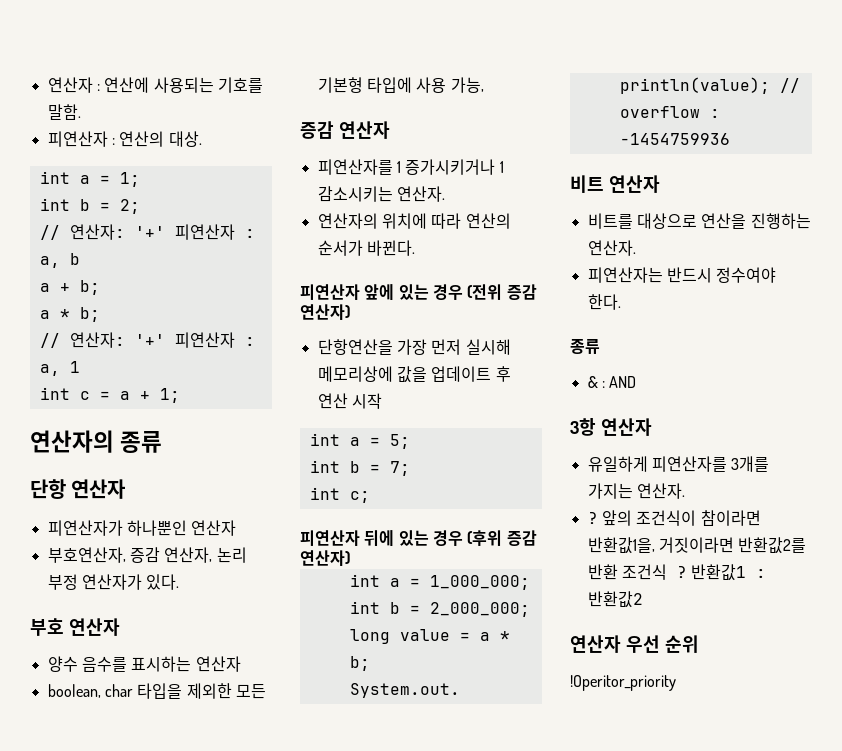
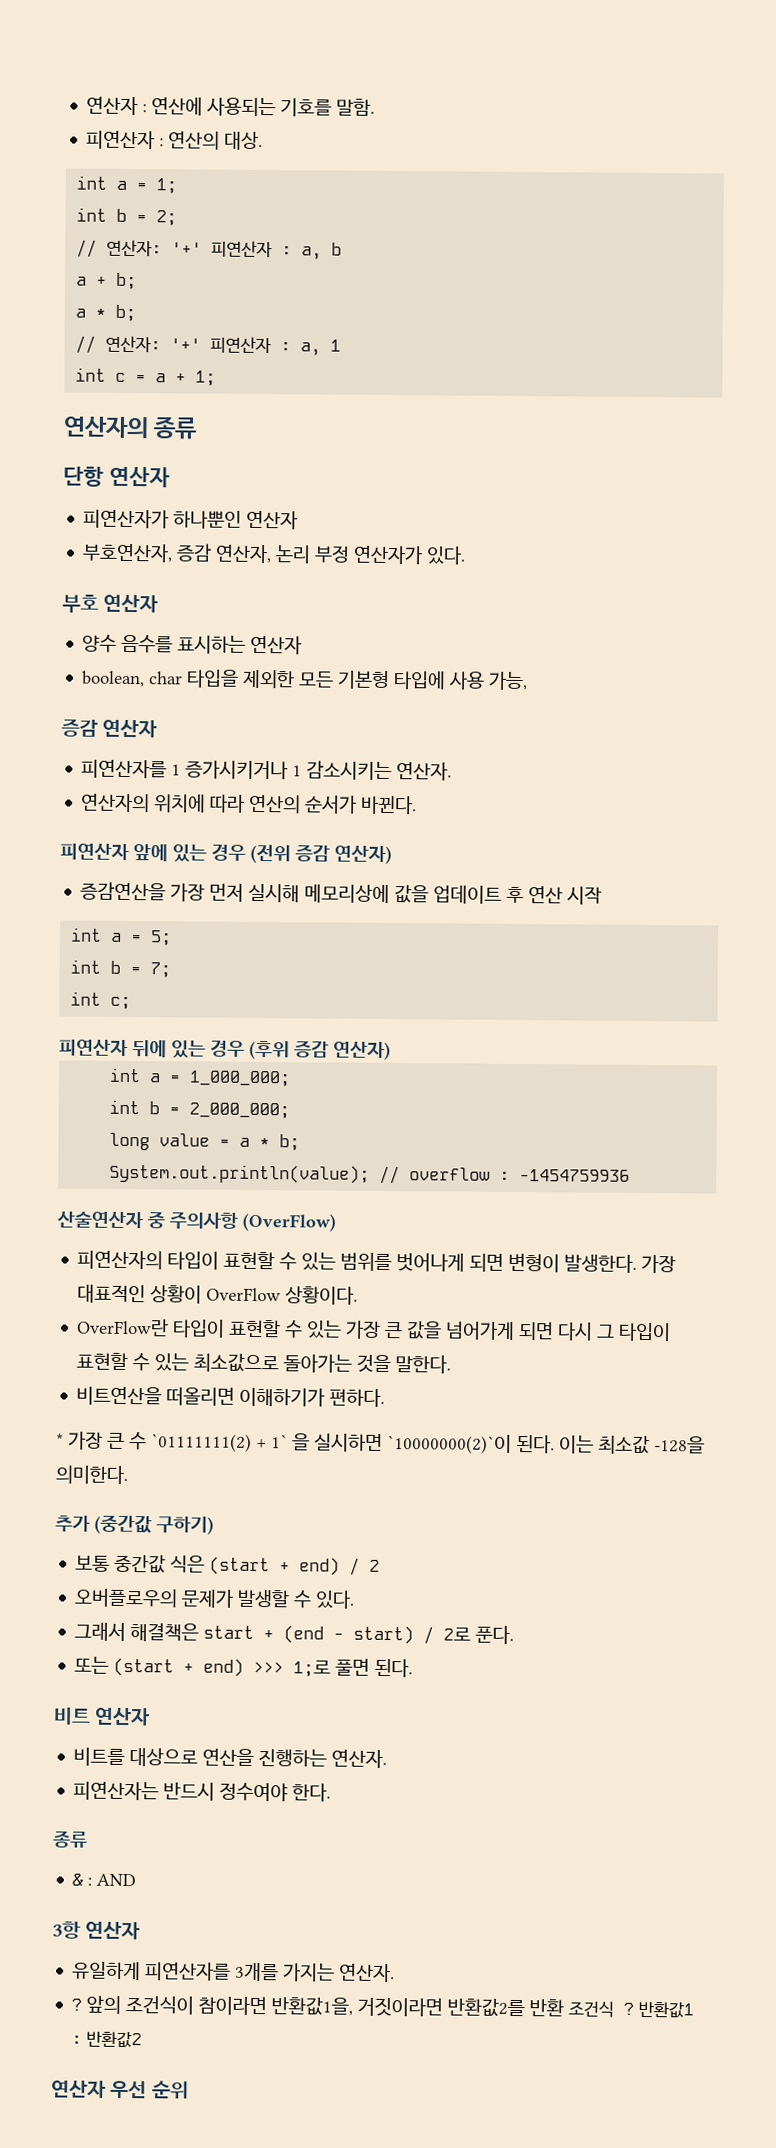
[317,339,393,355] 단항연산을 -> [80,881,167,901] 증감연산을
(730, 139) none -> [56,1211,336,1232] [77,1250,677,1274] [77,1284,359,1305] [76,1318,672,1342] [76,1352,452,1374] [76,1386,386,1407] [56,1431,705,1455] [55,1465,128,1485] [55,1514,214,1535] [75,1554,381,1576] [74,1588,356,1609] [74,1622,515,1645] [74,1656,414,1678] // 산술연산자 중 주의사항 (OverFlow) // 피연산자의 타입이 표현할 수 있는 범위를 벗어나게 되면 변형이 발생한다. 가장 대표적인 상황이 OverFlow 상황이다. // OverFlow란 타입이 표현할 수 있는 가장 큰 값을 넘어가게 되면 다시 그 타입이 표현할 수 있는 최소값으로 돌아가는 것을 말한다. // 비트연산을 떠올리면 이해하기가 편하다. // * 가장 큰 수 `01111111(2) + 1` 을 실시하면 `10000000(2)`이 된다. 이는 최소값 -128을 의미한다. // 추가 (중간값 구하기) // 보통 중간값 식은 (start + end) / 2 // 오버플로우의 문제가 발생할 수 있다. // 그래서 해결책은 start + (end - start) / 2로 푼다. // 또는 (start + end) >>> 1;로 풀면 된다.
[570,675,676,691] // !Operitor_priority -> (189, 2090) none

